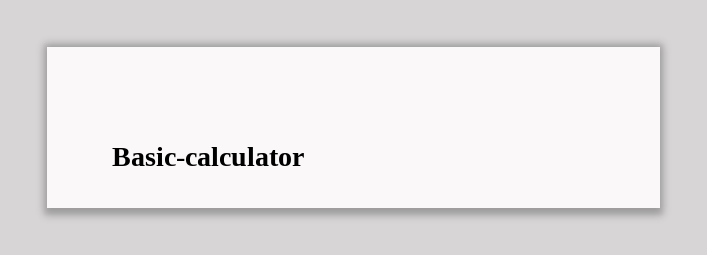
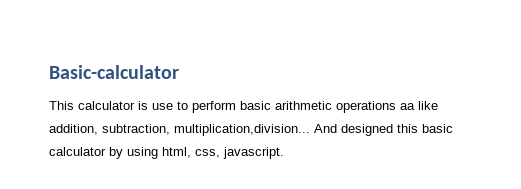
(304, 156) none -> [49,101,438,113] [49,124,453,136] [49,147,284,159] // This calculator is use to perform basic arithmetic operations aa like addition, subtraction, multiplication,division... And designed this basic calculator by using html, css, javascript.

